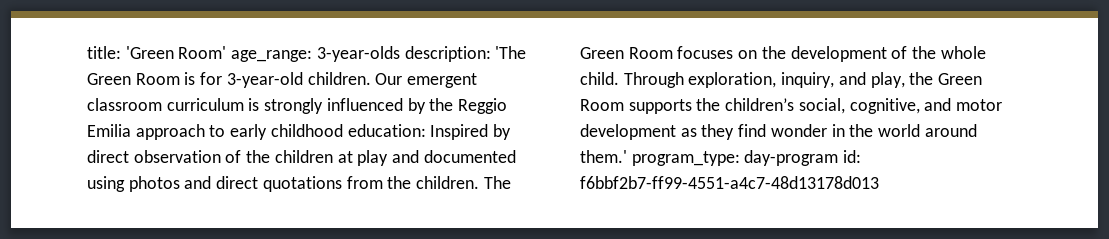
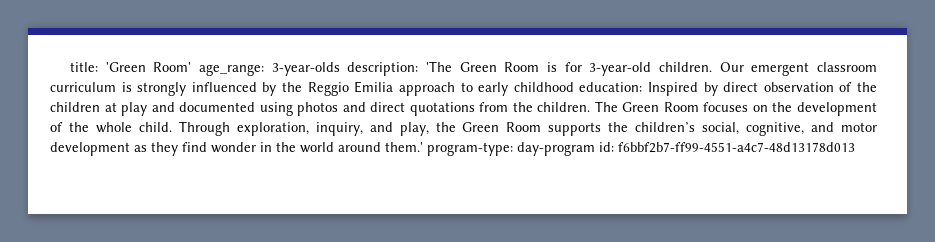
[631,151,740,166] program_type: -> [427,142,513,156] program-type:

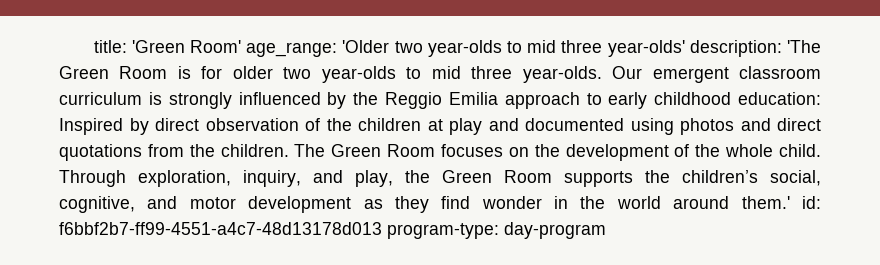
[271,62,340,76] 3-year-olds -> [342,40,685,57] 'Older two year-olds to mid three year-olds'
[589,62,713,76] 3-year-old children. -> [232,66,602,83] older two year-olds to mid three year-olds.
[427,142,855,156] program-type: day-program id: f6bbf2b7-ff99-4551-a4c7-48d13178d013 -> [801,196,821,209] [59,222,606,239] id: f6bbf2b7-ff99-4551-a4c7-48d13178d013 program-type: day-program

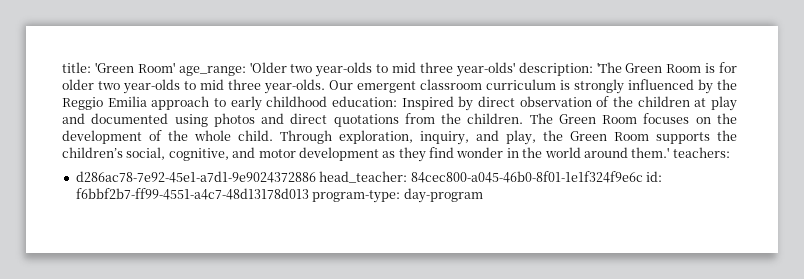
(790, 202) none -> [672,147,730,158] [75,171,643,183] teachers: // d286ac78-7e92-45e1-a7d1-9e9024372886 head_teacher: 84cec800-a045-46b0-8f01-1e1f324f9e6c

